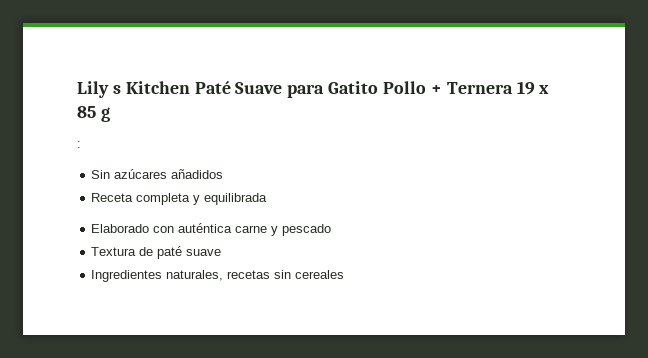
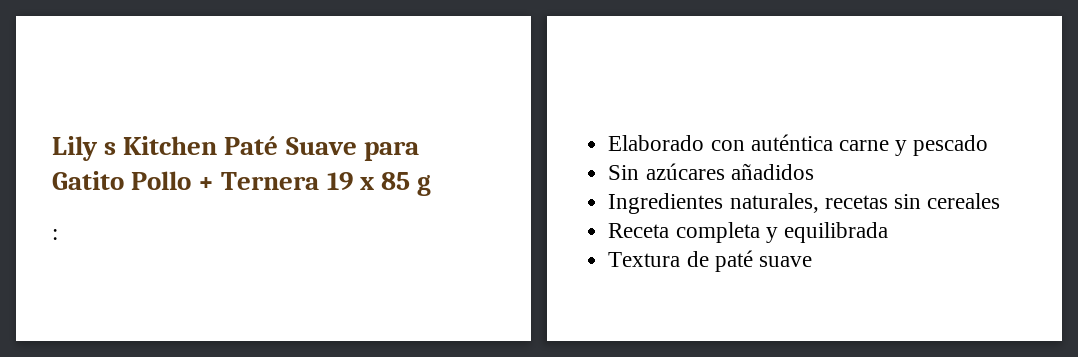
[91,169,224,179] [91,193,268,205] // Sin azúcares añadidos // Receta completa y equilibrada -> (58, 234) none
[91,246,222,259] Textura de paté suave -> [608,163,814,180] Sin azúcares añadidos
(345, 274) none -> [608,222,888,243] [608,250,812,272] // Receta completa y equilibrada // Textura de paté suave

